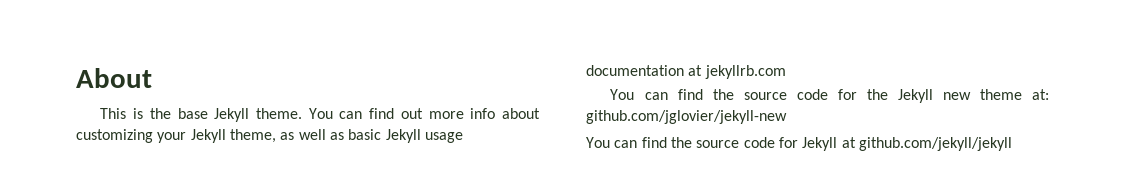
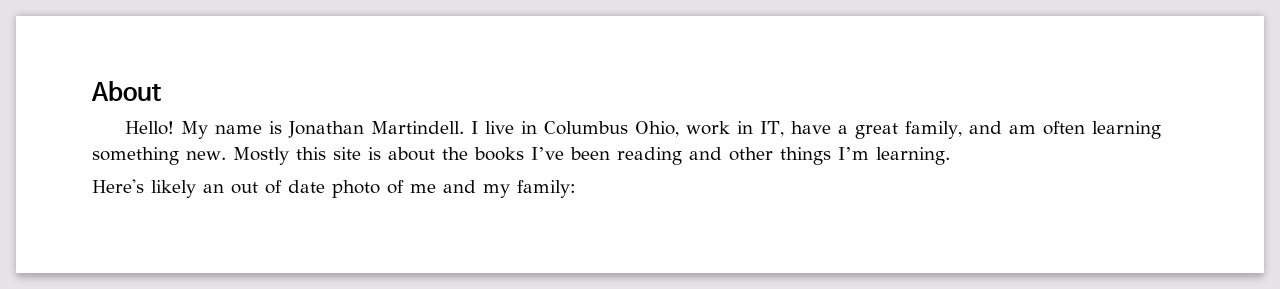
[100,108,541,122] [76,129,463,143] [586,65,786,79] [610,89,1049,103] [586,110,787,124] [586,137,1012,151] This is the base Jekyll theme. You can find out more info about customizing your Jekyll theme, as well as basic Jekyll usage documentation at jekyllrb.com // You can find the source code for the Jekyll new theme at: github.com/jglovier/jekyll-new // You can find the source code for Jekyll at github.com/jekyll/jekyll -> [125,121,1162,139] [92,147,950,165] [92,179,576,198] Hello! My name is Jonathan Martindell. I live in Columbus Ohio, work in IT, have a great family, and am often learning something new. Mostly this site is about the books I’ve been reading and other things I’m learning. // Here's likely an out of date photo of me and my family:

